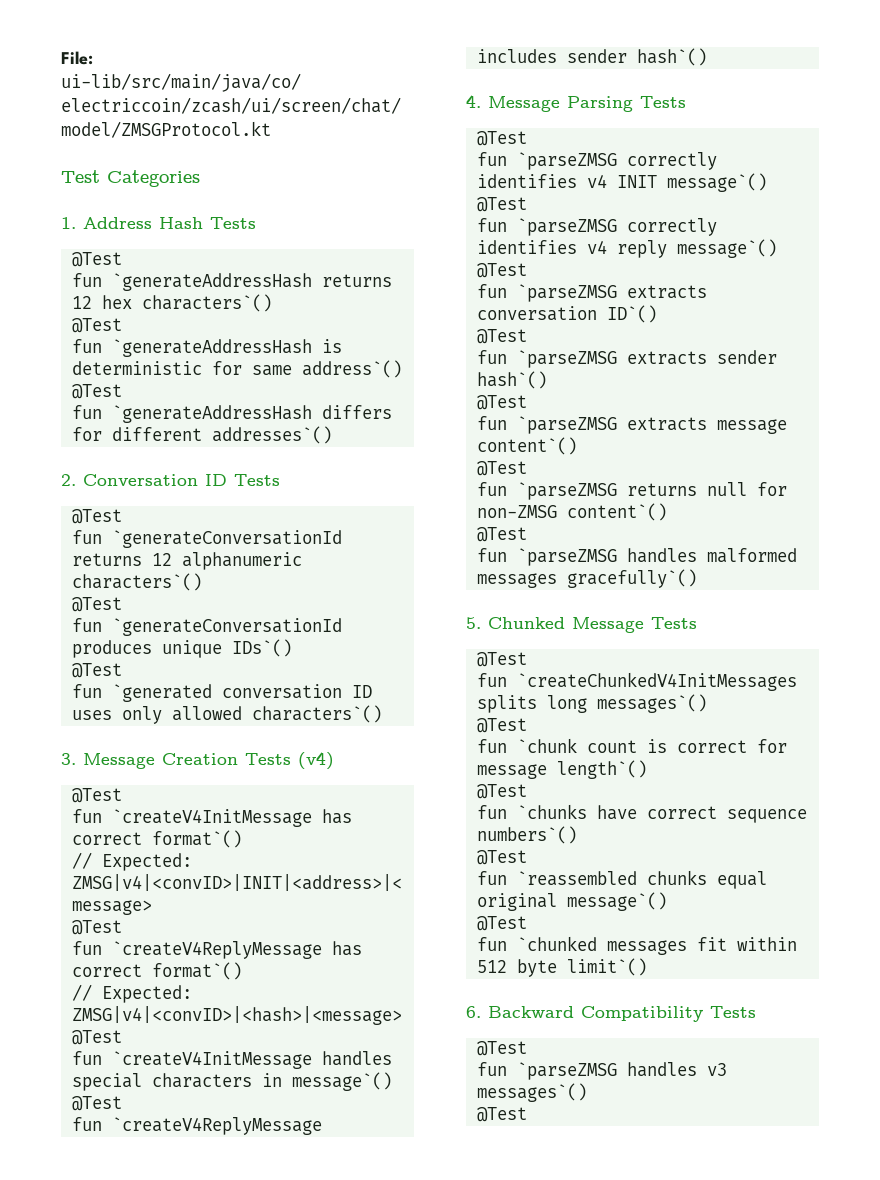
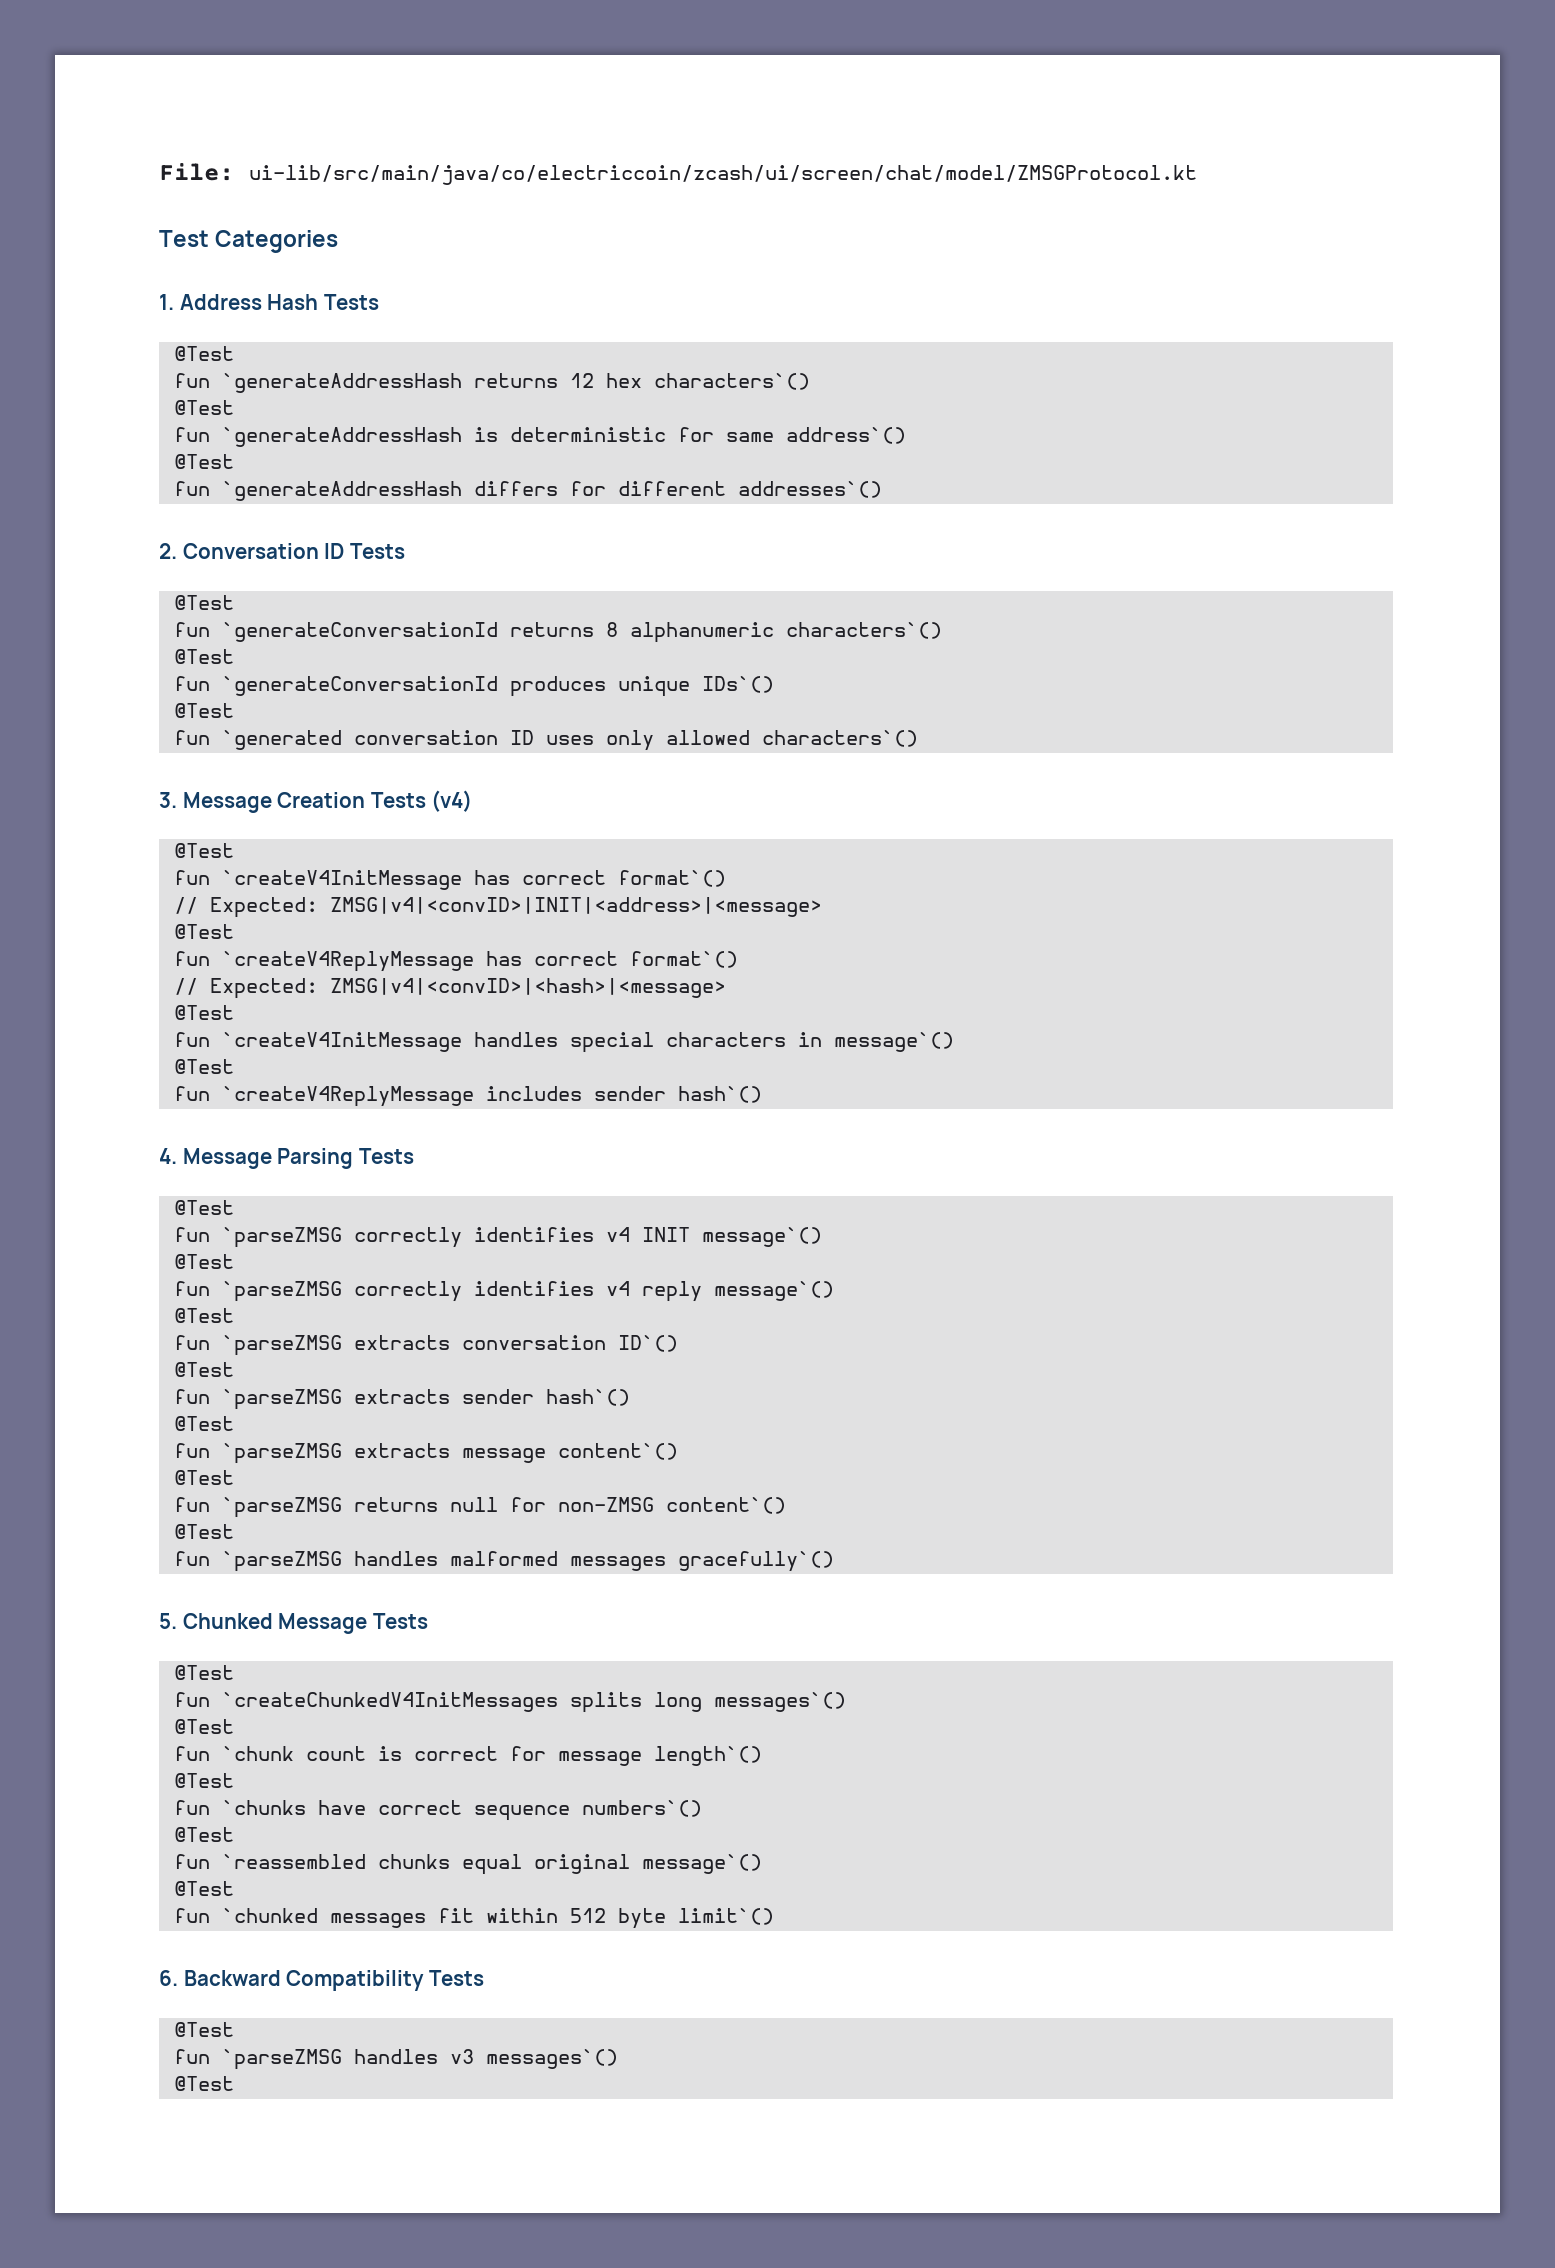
[151,553,172,566] 12 -> [606,622,619,637] 8

